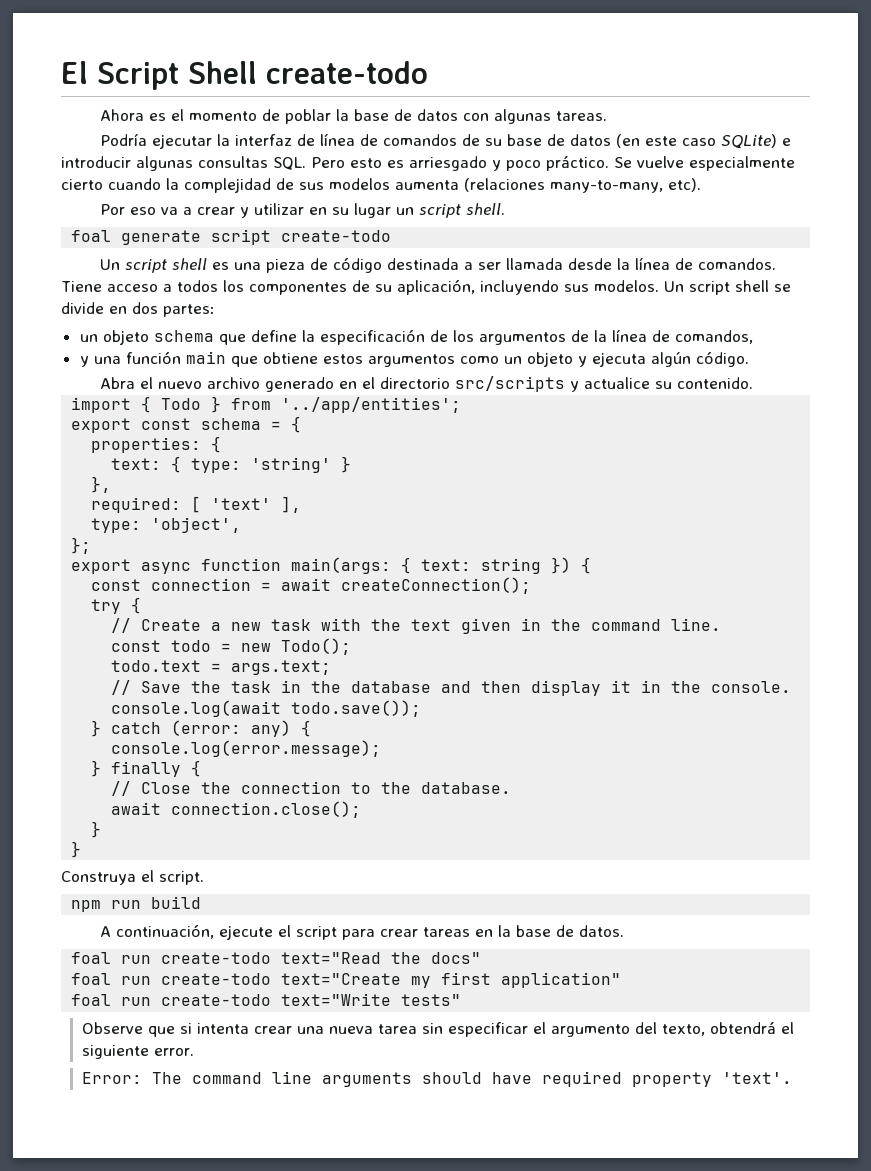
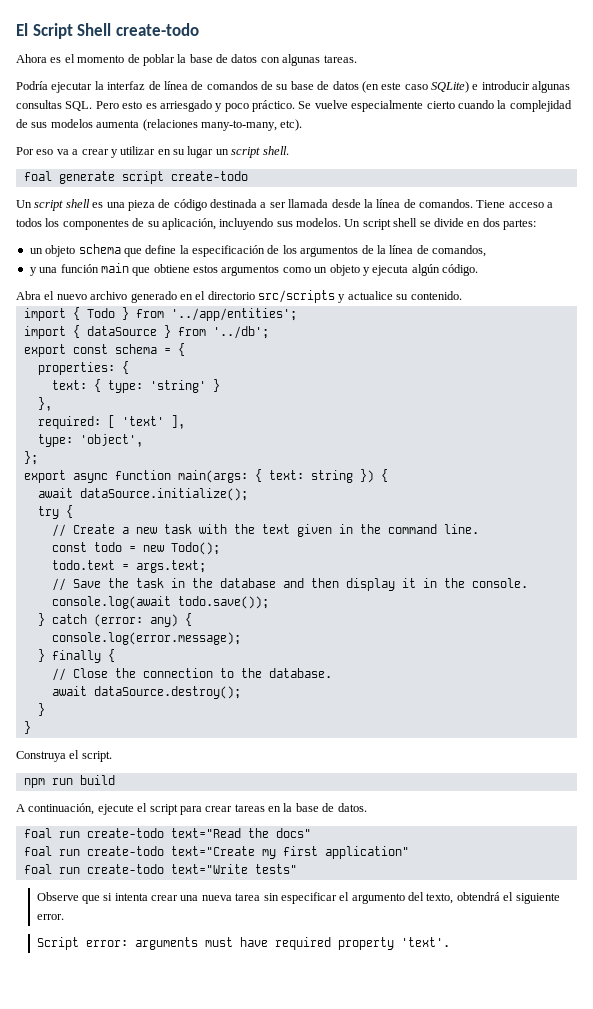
(462, 405) none -> [23,325,269,339] // import { dataSource } from '../db';
[91,577,532,594] const connection = await createConnection(); -> [37,488,248,501] await dataSource.initialize();
[171,801,362,818] connection.close(); -> [93,686,241,699] dataSource.destroy();
[82,1071,483,1087] Error: The command line arguments should -> [36,937,233,950] Script error: arguments must

